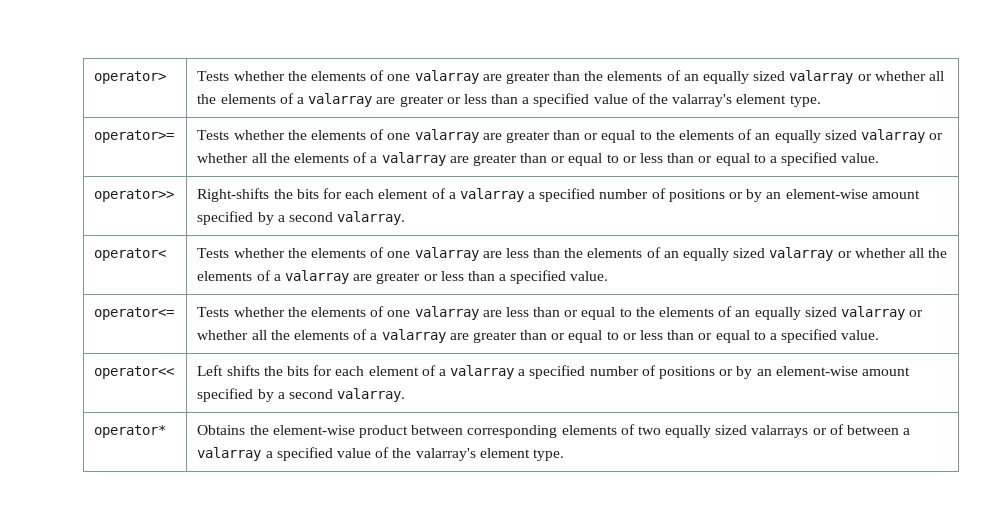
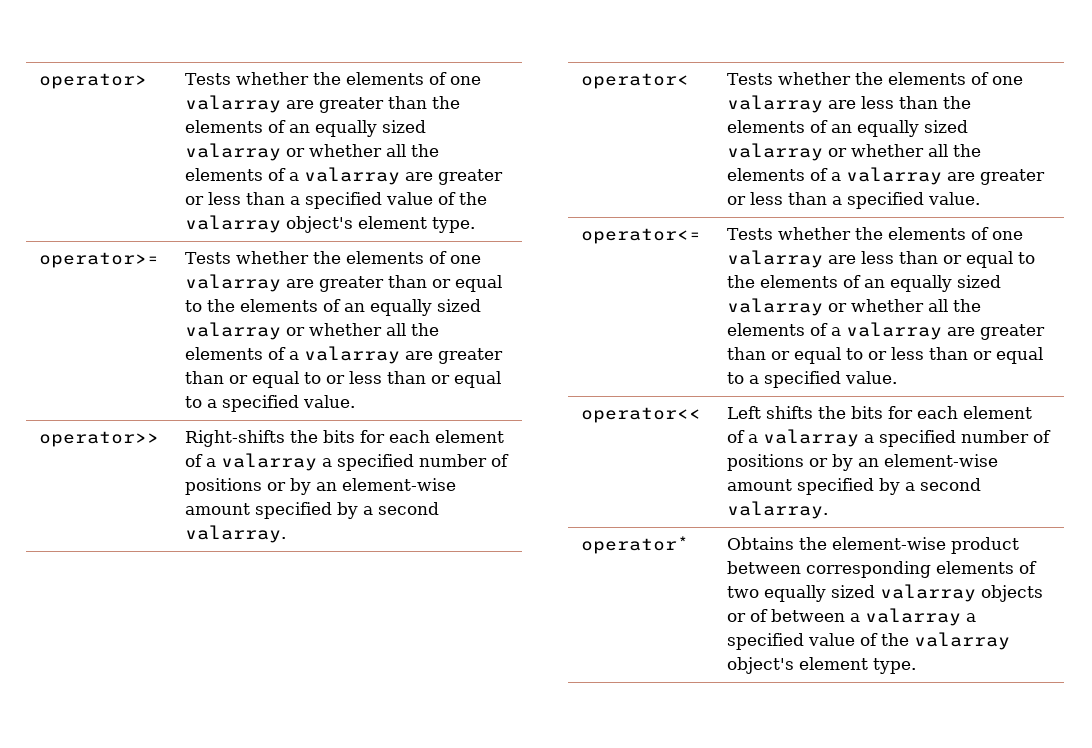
[672,94,733,107] valarray's -> [184,215,353,233] valarray object's
[751,425,809,438] valarrays -> [879,584,1043,602] valarray objects
[415,448,476,461] valarray's -> [913,632,1010,650] [726,657,794,674] valarray object's

